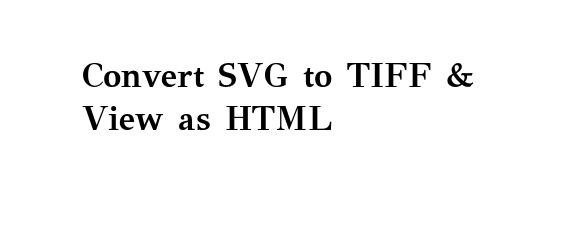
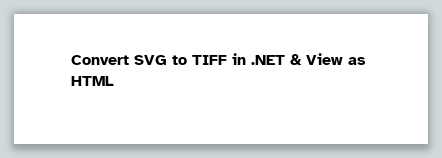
(432, 75) none -> [232,53,285,65] in .NET

